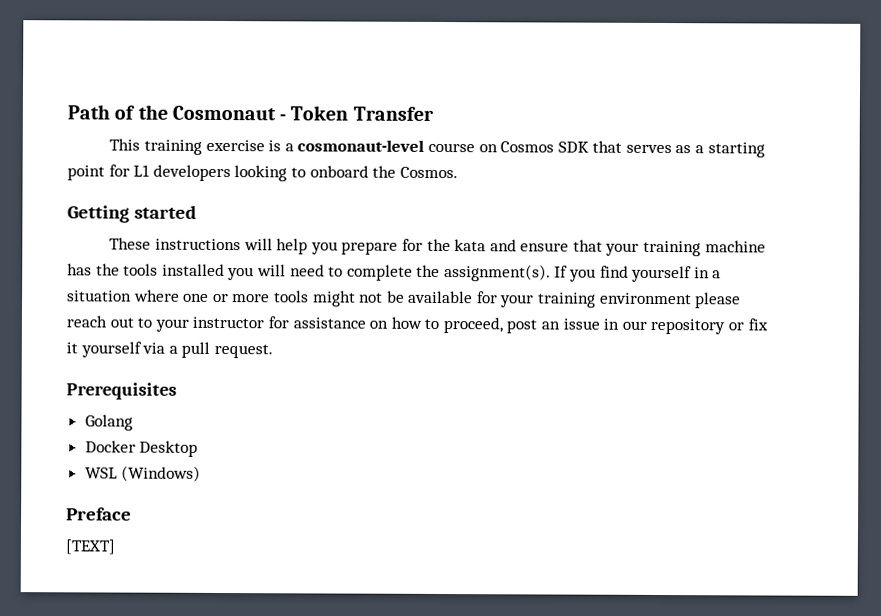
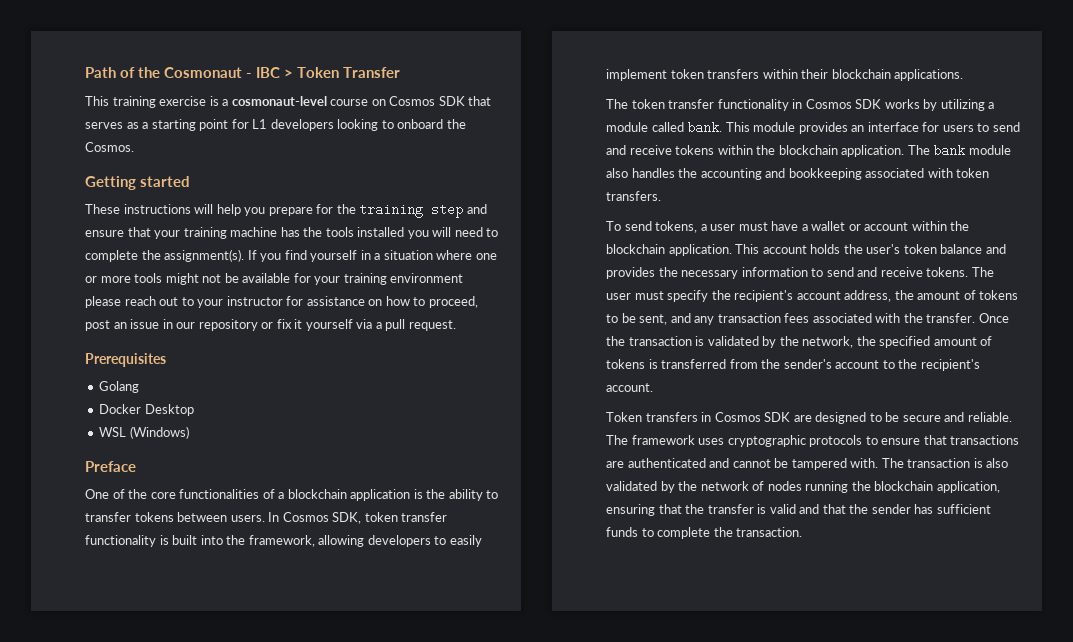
(287, 117) none -> [256,67,294,78] IBC >
[454,239,487,252] kata -> [359,203,464,218] training step
[65,539,115,555] [TEXT] -> [85,489,499,501] [85,512,448,524] [85,535,482,547] [606,69,964,81] [606,99,995,111] [606,121,1020,134] [606,144,1011,157] [606,168,990,180] [606,191,661,201] [606,221,970,233] [606,244,1006,256] [606,267,994,279] [606,290,1019,302] [606,313,1009,325] [606,336,993,348] [606,359,980,371] [606,383,653,392] [606,412,1012,424] [606,435,1020,447] [606,458,1009,470] [606,481,1000,493] [606,504,991,516] [606,527,803,539] One of the core functionalities of a blockchain application is the ability to transfer tokens between users. In Cosmos SDK, token transfer functionality is built into the framework, allowing developers to easily implement token transfers within their blockchain applications. // The token transfer functionality in Cosmos SDK works by utilizing a module called bank. This module provides an interface for users to send and receive tokens within the blockchain application. The bank module also handles the accounting and bookkeeping associated with token transfers. // To send tokens, a user must have a wallet or account within the blockchain application. This account holds the user's token balance and provides the necessary information to send and receive tokens. The user must specify the recipient's account address, the amount of tokens to be sent, and any transaction fees associated with the transfer. Once the transaction is validated by the network, the specified amount of tokens is transferred from the sender's account to the recipient's account. // Token transfers in Cosmos SDK are designed to be secure and reliable. The framework uses cryptographic protocols to ensure that transactions are authenticated and cannot be tampered with. The transaction is also validated by the network of nodes running the blockchain application, ensuring that the transfer is valid and that the sender has sufficient funds to complete the transaction.

